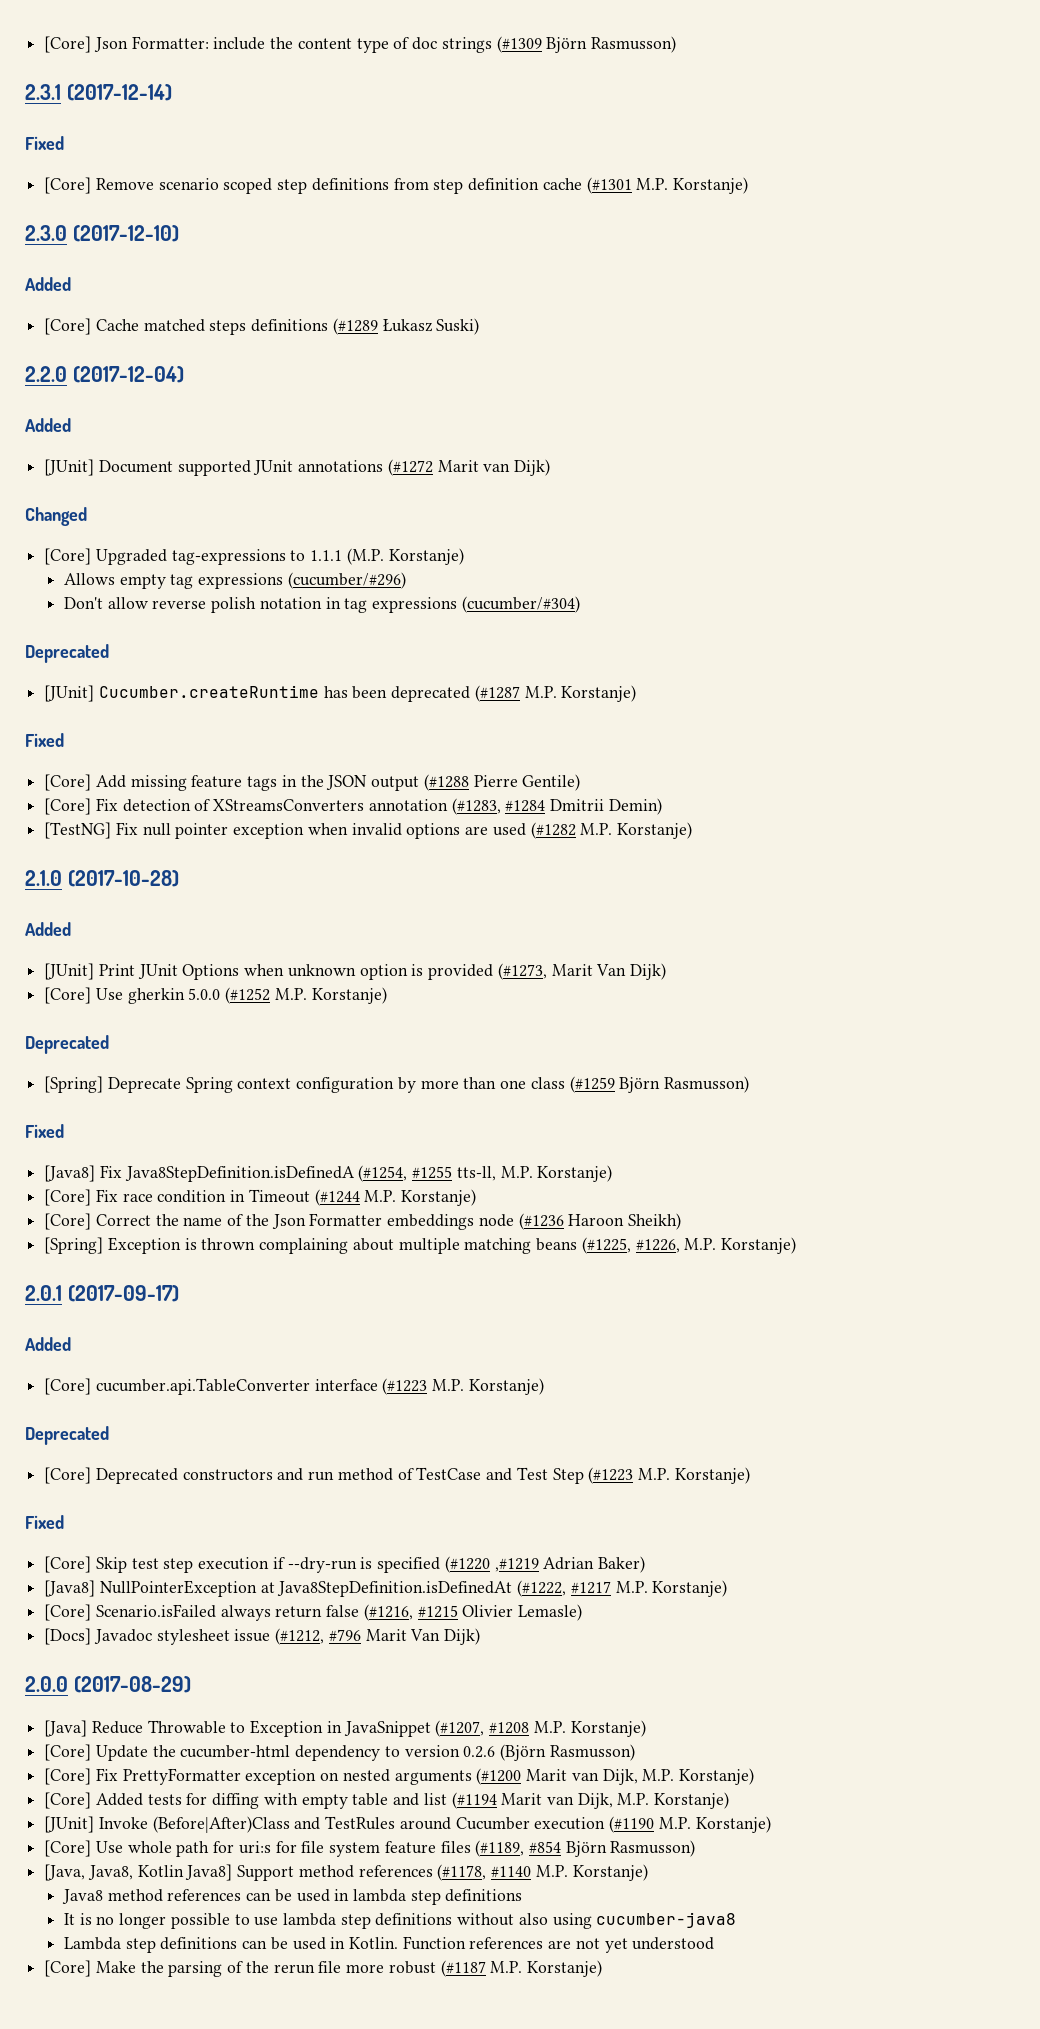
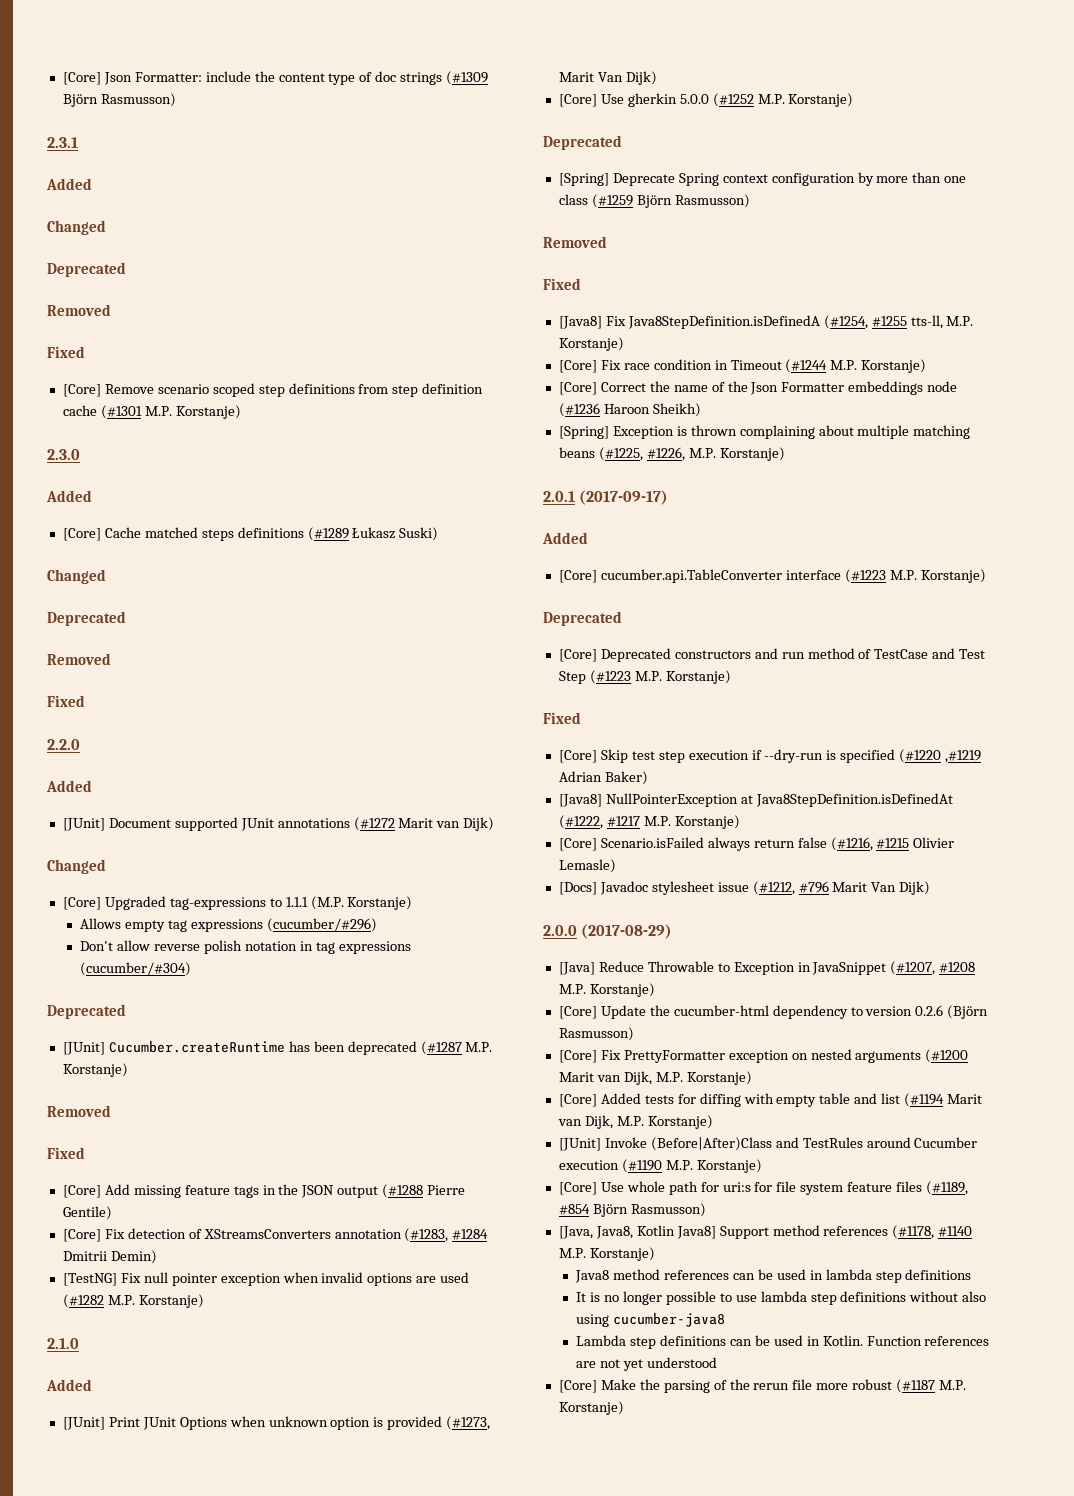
[66,84,172,101] (2017-12-14) -> [46,178,92,190] [47,220,106,235] [47,262,126,277] [47,304,111,316] // Added // Changed // Deprecated // Removed
[72,225,179,242] (2017-12-10) -> (80, 454) none
(480, 326) none -> [47,569,106,584] [47,611,126,626] [47,653,111,665] [47,695,85,707] // Changed // Deprecated // Removed // Fixed
[72,366,184,383] (2017-12-04) -> (80, 744) none
(637, 693) none -> [47,1105,111,1117] // Removed
[67,870,179,887] (2017-10-28) -> (79, 1343) none
(749, 1084) none -> [543,236,607,248] // Removed

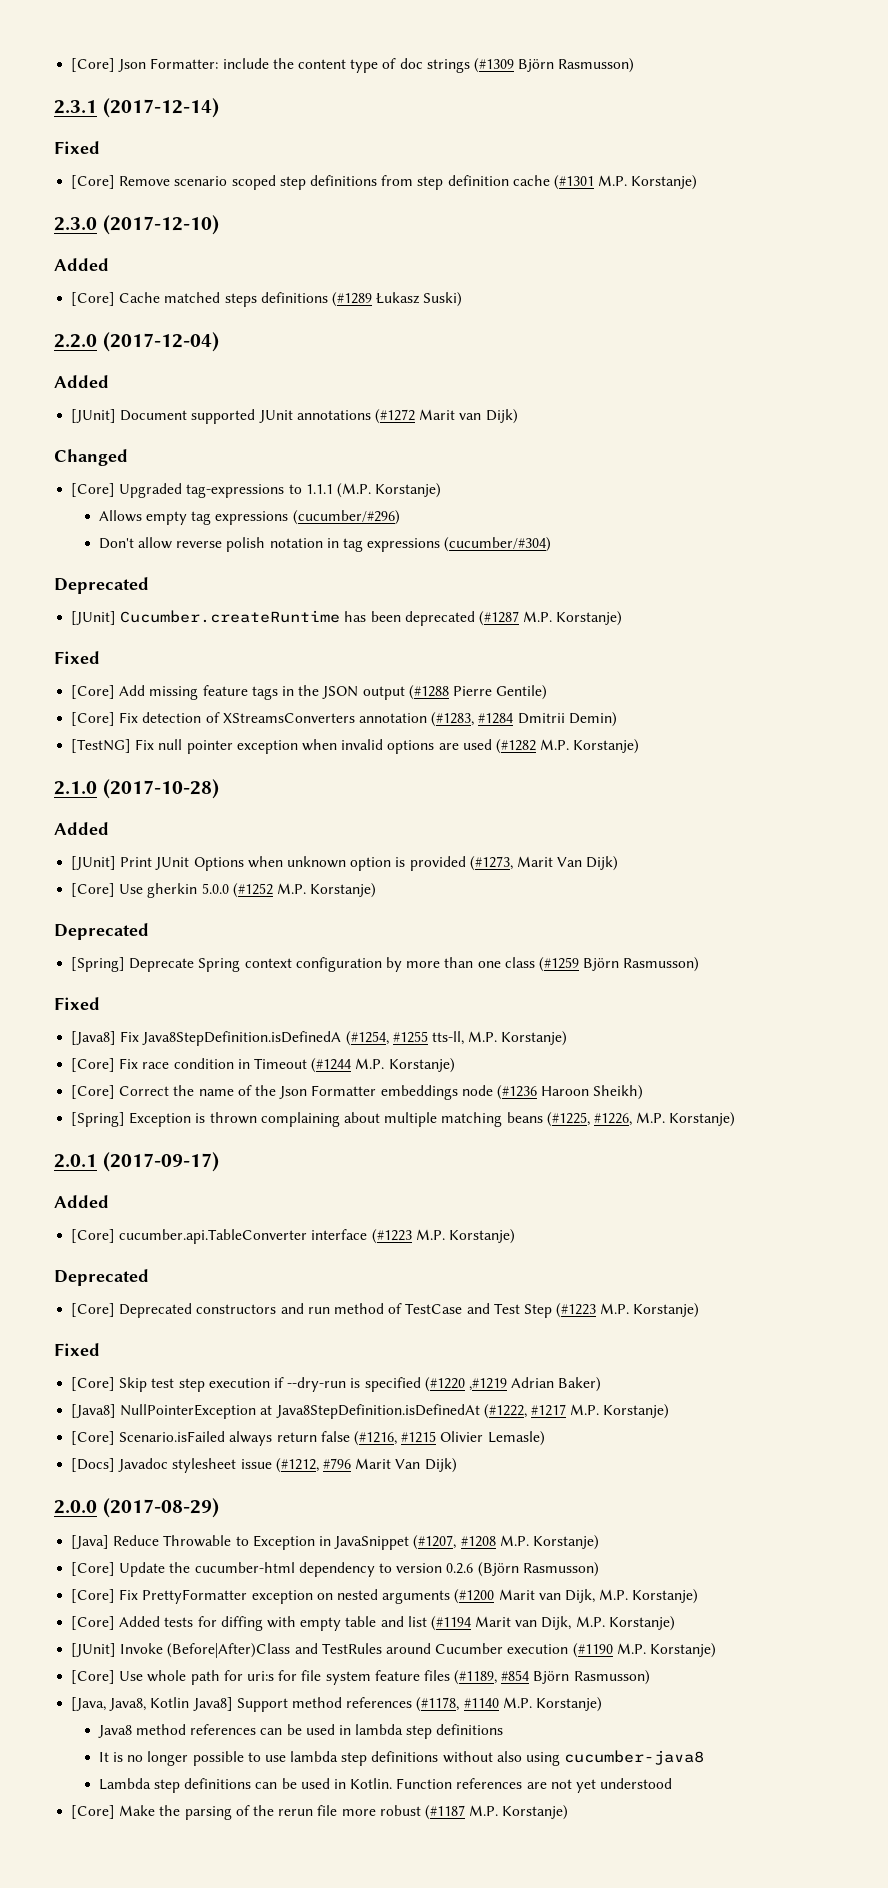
[46,178,92,190] [47,220,106,235] [47,262,126,277] [47,304,111,316] // Added // Changed // Deprecated // Removed -> [102,98,219,118] (2017-12-14)
(80, 454) none -> [102,215,219,235] (2017-12-10)
[47,569,106,584] [47,611,126,626] [47,653,111,665] [47,695,85,707] // Changed // Deprecated // Removed // Fixed -> (463, 299) none
(80, 744) none -> [102,332,219,352] (2017-12-04)
[47,1105,111,1117] // Removed -> (623, 618) none
(79, 1343) none -> [102,779,219,799] (2017-10-28)
[543,236,607,248] // Removed -> (700, 964) none

